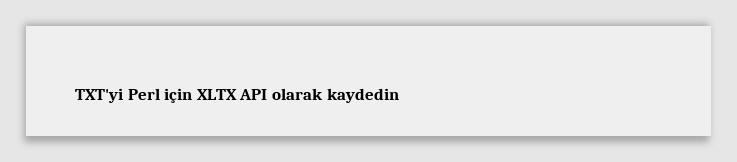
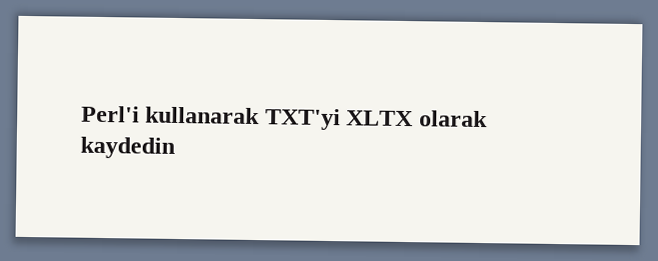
[75,88,268,103] TXT'yi Perl için XLTX API -> [81,105,415,131] Perl'i kullanarak TXT'yi XLTX

